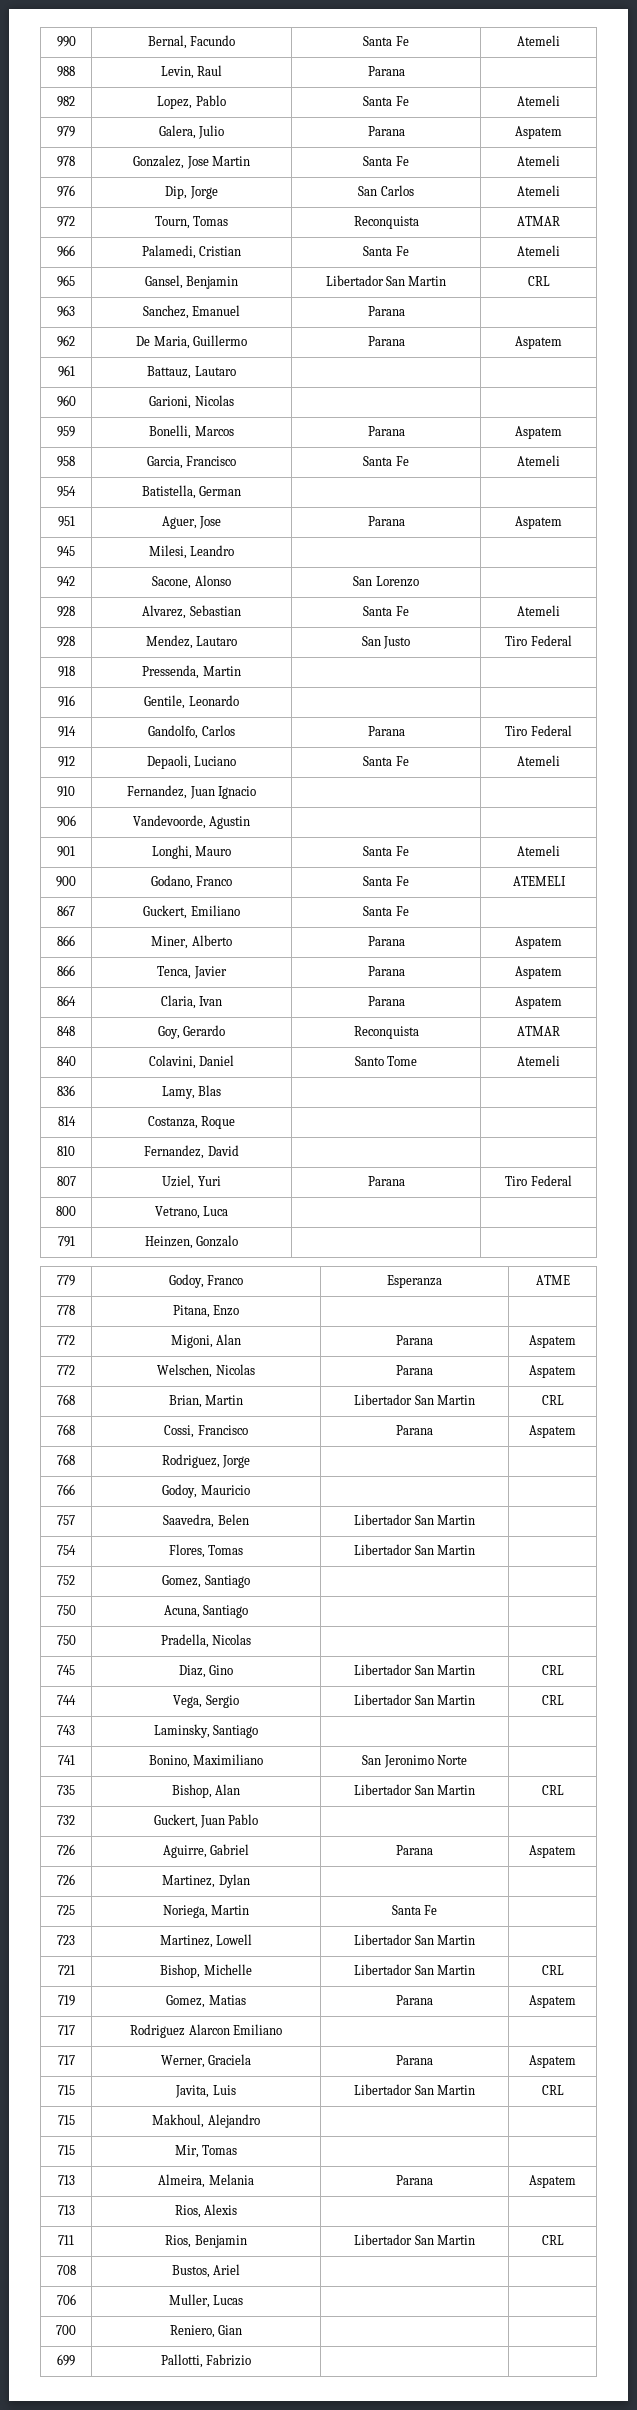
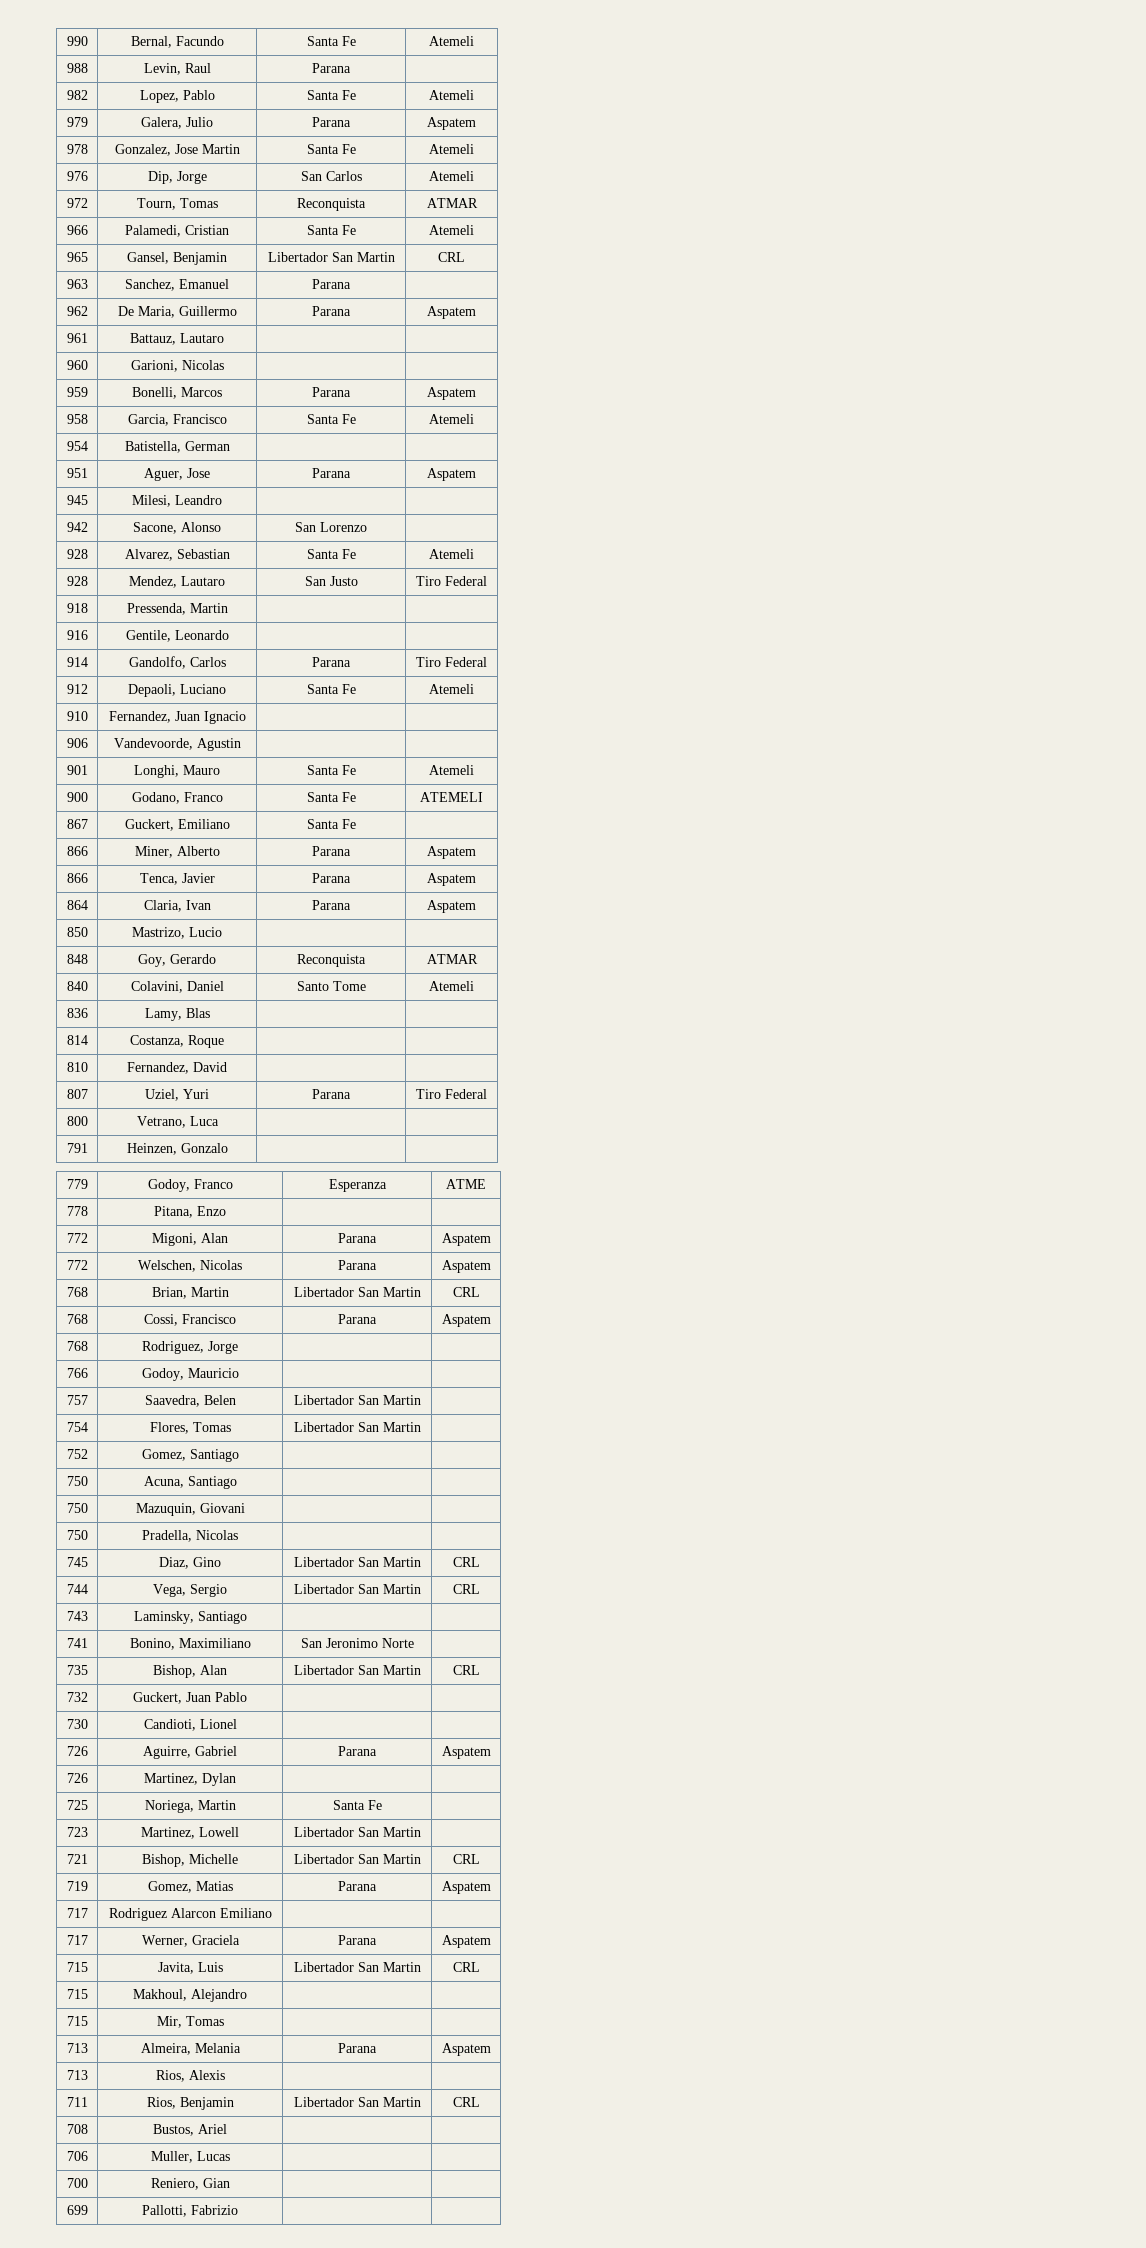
(562, 1002) none -> [66,927,88,937] [132,927,222,939] // 850 | Mastrizo, Lucio | |
(249, 1611) none -> [66,1503,88,1513] [135,1503,245,1516] // 750 | Mazuquin, Giovani | |
(259, 1819) none -> [66,1719,88,1729] [143,1719,237,1731] // 730 | Candioti, Lionel | |

